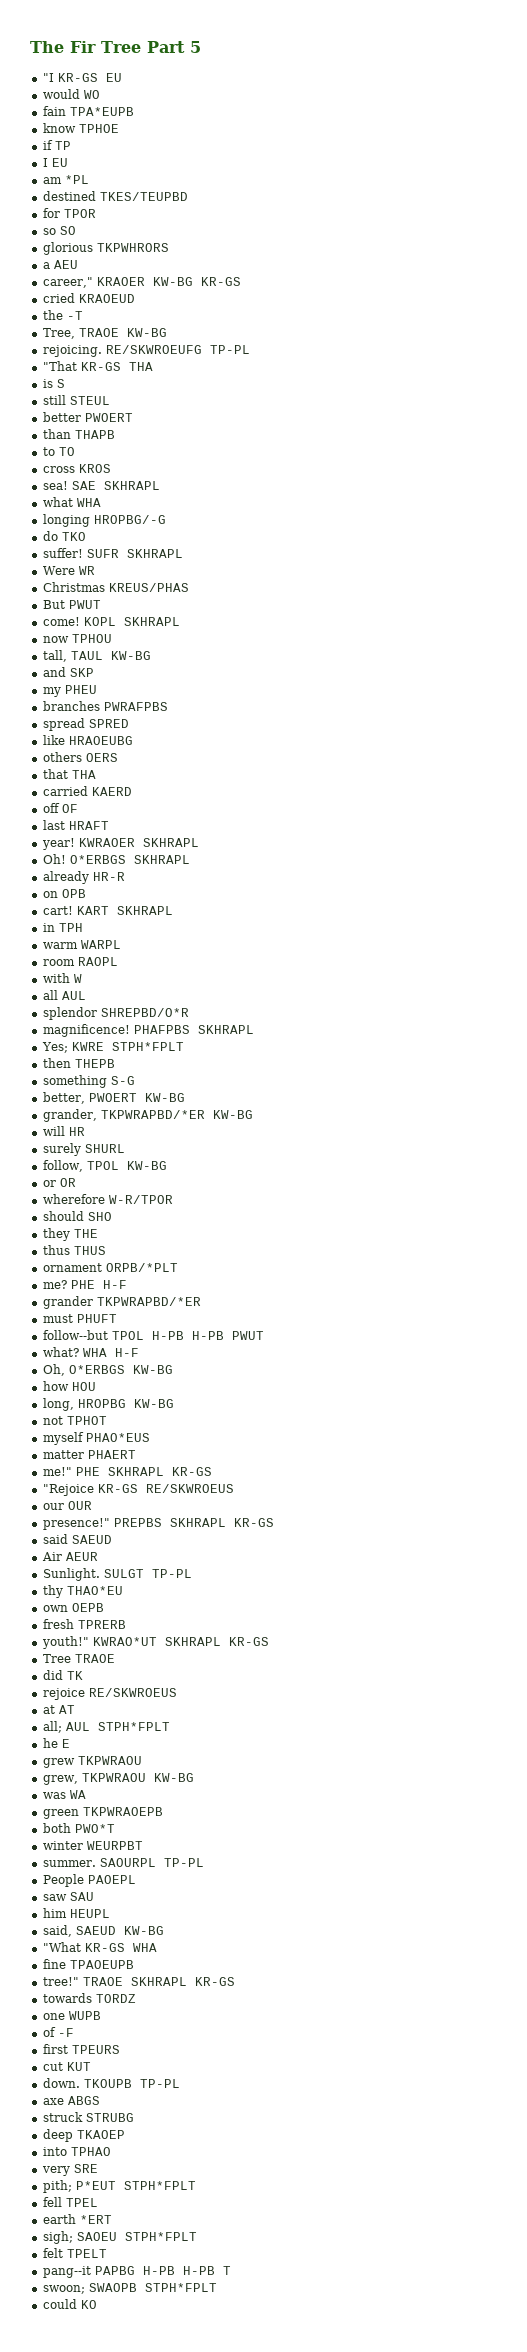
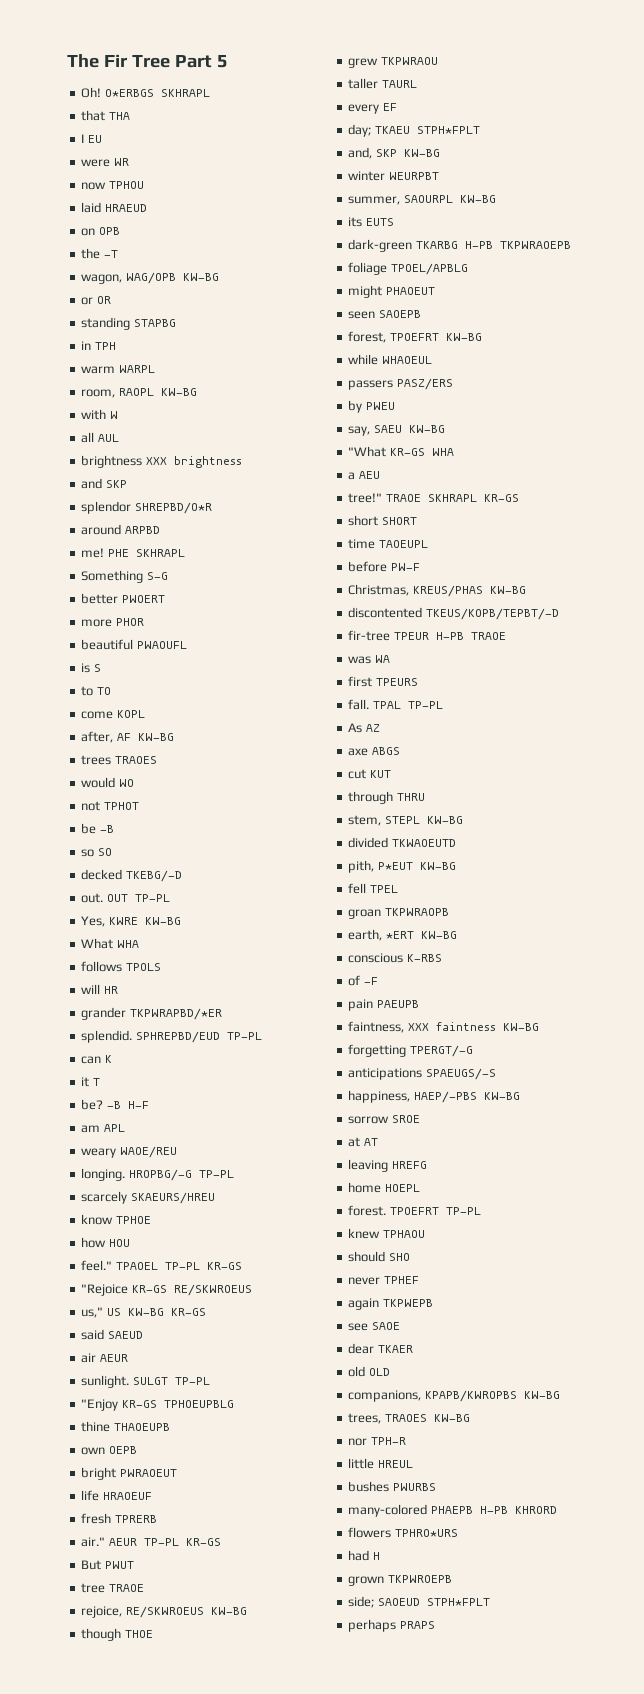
[42,73,122,82] [42,89,100,99] [42,106,134,116] [42,123,119,133] [42,140,71,150] [42,158,68,167] [42,175,89,184] [42,191,188,201] [42,208,96,218] [42,226,76,235] [42,242,169,255] [42,260,78,269] [42,277,241,288] [42,293,135,303] "I KR-GS EU // would WO // fain TPA*EUPB // know TPHOE // if TP // I EU // am *PL // destined TKES/TEUPBD // for TPOR // so SO // glorious TKPWHRORS // a AEU // career," KRAOER KW-BG KR-GS // cried KRAOEUD -> [81,87,210,98] [81,110,130,121] [81,134,102,143] [81,158,129,167] [81,181,144,190] [81,202,147,213] [81,227,120,236] Oh! O*ERBGS SKHRAPL // that THA // I EU // were WR // now TPHOU // laid HRAEUD // on OPB
[42,328,167,339] [42,345,250,357] [42,361,153,371] [42,379,65,388] [42,395,110,405] [42,412,133,422] [42,429,115,439] [42,447,75,456] [42,464,111,473] [42,481,160,490] [42,497,101,507] [42,514,166,527] [42,531,86,541] [42,548,183,558] [42,566,95,575] [42,582,189,592] [42,600,101,609] [42,617,180,626] [42,634,112,643] [42,650,151,662] [42,667,94,677] [42,685,97,697] [42,701,168,711] [42,718,129,731] [42,735,133,745] [42,752,118,762] [42,769,96,779] [42,786,132,796] [42,803,78,813] [42,820,109,830] [41,838,199,850] [42,854,190,864] [42,871,125,884] [42,889,86,898] [42,906,173,915] Tree, TRAOE KW-BG // rejoicing. RE/SKWROEUFG TP-PL // "That KR-GS THA // is S // still STEUL // better PWOERT // than THAPB // to TO // cross KROS // sea! SAE SKHRAPL // what WHA // longing HROPBG/-G // do TKO // suffer! SUFR SKHRAPL // Were WR // Christmas KREUS/PHAS // But PWUT // come! KOPL SKHRAPL // now TPHOU // tall, TAUL KW-BG // and SKP // my PHEU // branches PWRAFPBS // spread SPRED // like HRAOEUBG // others OERS // that THA // carried KAERD // off OF // last HRAFT // year! KWRAOER SKHRAPL // Oh! O*ERBGS SKHRAPL // already HR-R // on OPB // cart! KART SKHRAPL -> [81,272,219,284] [81,296,111,305] [81,317,176,330] wagon, WAG/OPB KW-BG // or OR // standing STAPBG
[42,959,75,966] room -> [81,389,116,398] room,
(118, 961) none -> [160,388,197,396] KW-BG
[42,1007,189,1020] [42,1024,254,1037] [41,1042,184,1053] [42,1058,115,1068] [42,1075,107,1088] splendor SHREPBD/O*R // magnificence! PHAFPBS SKHRAPL // Yes; KWRE STPH*FPLT // then THEPB // something -> [81,455,242,468] [81,478,127,489] [81,501,212,514] [81,524,160,535] [81,548,185,558] [81,570,144,583] brightness XXX brightness // and SKP // splendor SHREPBD/O*R // around ARPBD // me! PHE SKHRAPL // Something
[42,1092,185,1104] [42,1109,253,1122] [42,1126,85,1136] [42,1143,125,1156] [42,1160,167,1172] [42,1178,76,1187] [42,1194,173,1204] [42,1211,112,1221] [42,1228,98,1241] [42,1245,106,1255] [42,1263,178,1272] [42,1280,127,1289] [42,1296,201,1309] [42,1314,117,1323] [42,1330,264,1340] [42,1347,139,1357] [42,1364,173,1376] [42,1381,96,1391] [42,1398,174,1411] [42,1416,107,1425] [42,1432,150,1445] [42,1450,136,1459] [42,1467,164,1476] better, PWOERT KW-BG // grander, TKPWRAPBD/*ER KW-BG // will HR // surely SHURL // follow, TPOL KW-BG // or OR // wherefore W-R/TPOR // should SHO // they THE // thus THUS // ornament ORPB/*PLT // me? PHE H-F // grander TKPWRAPBD/*ER // must PHUFT // follow--but TPOL H-PB H-PB PWUT // what? WHA H-F // Oh, O*ERBGS KW-BG // how HOU // long, HROPBG KW-BG // not TPHOT // myself PHAO*EUS // matter PHAERT // me!" PHE SKHRAPL -> [81,593,165,604] [81,618,144,627] [81,639,187,650] [81,663,101,673] [81,686,111,696] [81,710,145,719] [81,731,174,743] [81,755,157,765] [81,777,134,788] [81,801,139,811] [81,823,114,834] [81,848,112,857] [81,869,182,882] [81,893,170,903] [81,916,181,927] [81,938,139,949] [81,961,161,972] [81,984,118,994] [81,1007,222,1020] [81,1030,262,1043] [81,1055,112,1064] [81,1077,100,1087] [81,1099,149,1110] [81,1124,125,1133] [81,1146,177,1158] [81,1168,234,1181] [81,1191,215,1204] [81,1214,151,1225] [81,1237,130,1248] [81,1260,200,1271] better PWOERT // more PHOR // beautiful PWAOUFL // is S // to TO // come KOPL // after, AF KW-BG // trees TRAOES // would WO // not TPHOT // be -B // so SO // decked TKEBG/-D // out. OUT TP-PL // Yes, KWRE KW-BG // What WHA // follows TPOLS // will HR // grander TKPWRAPBD/*ER // splendid. SPHREPBD/EUD TP-PL // can K // it T // be? -B H-F // am APL // weary WAOE/REU // longing. HROPBG/-G TP-PL // scarcely SKAEURS/HREU // know TPHOE // how HOU // feel." TPAOEL TP-PL
[42,1501,92,1510] [42,1518,226,1530] our OUR // presence!" PREPBS SKHRAPL -> [81,1307,164,1318] us," US KW-BG
[41,1552,62,1561] Air -> [81,1353,97,1363] air
[42,1568,100,1581] Sunlight. -> [81,1375,130,1388] sunlight.
[42,1585,123,1598] [42,1603,104,1612] [42,1619,126,1629] [41,1636,269,1649] [42,1654,115,1663] [42,1670,83,1680] [42,1688,177,1700] [42,1705,75,1714] [42,1721,170,1733] [42,1738,70,1748] [42,1756,142,1768] [42,1773,194,1785] [42,1790,86,1799] [42,1807,163,1819] [42,1823,115,1833] [42,1841,143,1850] [42,1858,204,1867] [42,1874,136,1887] [42,1892,94,1901] [42,1908,110,1918] [42,1925,116,1937] thy THAO*EU // own OEPB // fresh TPRERB // youth!" KWRAO*UT SKHRAPL KR-GS // Tree TRAOE // did TK // rejoice RE/SKWROEUS // at AT // all; AUL STPH*FPLT // he E // grew TKPWRAOU // grew, TKPWRAOU KW-BG // was WA // green TKPWRAOEPB // both PWO*T // winter WEURPBT // summer. SAOURPL TP-PL // People PAOEPL // saw SAU // him HEUPL // said, SAEUD -> [81,1399,234,1411] [81,1421,170,1432] [81,1446,137,1455] [81,1467,177,1480] [81,1490,152,1501] [81,1513,157,1524] [81,1537,221,1547] [81,1560,134,1570] [81,1583,144,1593] [81,1606,247,1618] [81,1628,153,1641] [348,57,438,68] [348,78,417,89] [348,103,397,114] [348,124,480,137] [348,147,440,159] [348,171,439,181] [348,195,496,205] [348,217,394,227] [348,239,571,252] [348,262,468,275] [348,285,435,298] [348,310,421,319] [348,331,482,343] [348,354,432,365] [348,378,453,390] [348,400,395,413] [348,425,402,436] "Enjoy KR-GS TPHOEUPBLG // thine THAOEUPB // own OEPB // bright PWRAOEUT // life HRAOEUF // fresh TPRERB // air." AEUR TP-PL KR-GS // But PWUT // tree TRAOE // rejoice, RE/SKWROEUS KW-BG // though THOE // grew TKPWRAOU // taller TAURL // every EF // day; TKAEU STPH*FPLT // and, SKP KW-BG // winter WEURPBT // summer, SAOURPL KW-BG // its EUTS // dark-green TKARBG H-PB TKPWRAOEPB // foliage TPOEL/APBLG // might PHAOEUT // seen SAOEPB // forest, TPOEFRT KW-BG // while WHAOEUL // passers PASZ/ERS // by PWEU // say, SAEU
[42,1959,134,1969] fine TPAOEUPB -> [348,471,380,480] a AEU
[42,1993,136,2003] [42,2011,101,2020] [42,2027,74,2037] [42,2044,120,2054] [42,2062,91,2071] [42,2078,180,2088] [42,2096,100,2105] [42,2112,134,2122] [42,2129,125,2142] [42,2147,111,2156] [41,2164,98,2176] [42,2180,196,2193] [42,2197,98,2207] [42,2214,112,2224] [42,2231,197,2244] [42,2248,107,2258] [42,2266,231,2278] [42,2283,217,2294] [42,2299,97,2309] towards TORDZ // one WUPB // of -F // first TPEURS // cut KUT // down. TKOUPB TP-PL // axe ABGS // struck STRUBG // deep TKAOEP // into TPHAO // very SRE // pith; P*EUT STPH*FPLT // fell TPEL // earth *ERT // sigh; SAOEU STPH*FPLT // felt TPELT // pang--it PAPBG H-PB H-PB T // swoon; SWAOPB STPH*FPLT // could KO -> [348,515,417,526] [348,539,428,549] [348,561,420,572] [348,584,526,597] [348,607,559,620] [348,630,506,641] [348,655,390,664] [348,676,418,687] [348,699,443,710] [348,723,380,733] [348,747,400,756] [348,769,391,779] [348,791,425,804] [348,815,463,826] [348,837,456,848] [348,860,456,873] [348,883,398,894] [348,908,449,919] [348,929,457,941] [348,953,442,963] [348,975,378,986] [348,999,419,1011] [348,1021,539,1033] [348,1044,473,1057] [348,1068,496,1080] [348,1090,520,1103] [348,1115,420,1124] [348,1137,378,1147] [348,1159,427,1172] [348,1182,420,1193] [348,1205,481,1216] [348,1228,425,1239] [348,1251,410,1262] [348,1276,419,1285] [348,1298,433,1310] [348,1322,400,1331] [348,1343,413,1354] [348,1366,390,1377] [348,1390,560,1402] [348,1413,470,1424] [348,1437,406,1446] [348,1458,413,1469] [348,1481,436,1492] [348,1504,557,1517] [348,1527,458,1538] [348,1550,380,1561] [348,1575,452,1586] [348,1596,490,1608] [348,1619,435,1632] short SHORT // time TAOEUPL // before PW-F // Christmas, KREUS/PHAS KW-BG // discontented TKEUS/KOPB/TEPBT/-D // fir-tree TPEUR H-PB TRAOE // was WA // first TPEURS // fall. TPAL TP-PL // As AZ // axe ABGS // cut KUT // through THRU // stem, STEPL KW-BG // divided TKWAOEUTD // pith, P*EUT KW-BG // fell TPEL // groan TKPWRAOPB // earth, *ERT KW-BG // conscious K-RBS // of -F // pain PAEUPB // faintness, XXX faintness KW-BG // forgetting TPERGT/-G // anticipations SPAEUGS/-S // happiness, HAEP/-PBS KW-BG // sorrow SROE // at AT // leaving HREFG // home HOEPL // forest. TPOEFRT TP-PL // knew TPHAOU // should SHO // never TPHEF // again TKPWEPB // see SAOE // dear TKAER // old OLD // companions, KPAPB/KWROPBS KW-BG // trees, TRAOES KW-BG // nor TPH-R // little HREUL // bushes PWURBS // many-colored PHAEPB H-PB KHRORD // flowers TPHRO*URS // had H // grown TKPWROEPB // side; SAOEUD STPH*FPLT // perhaps PRAPS

